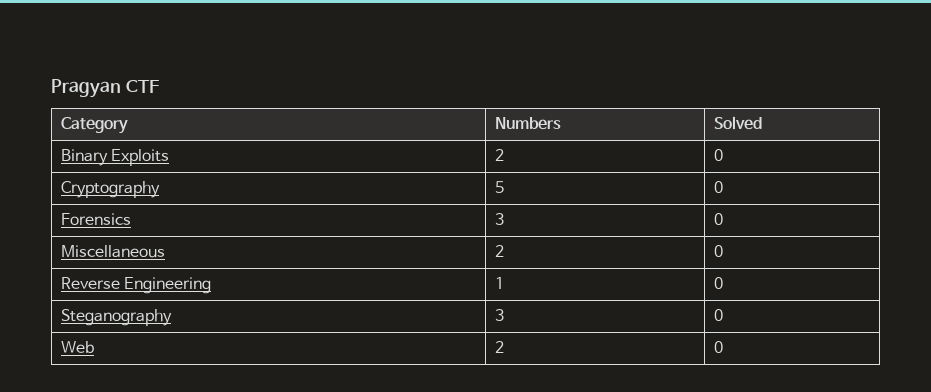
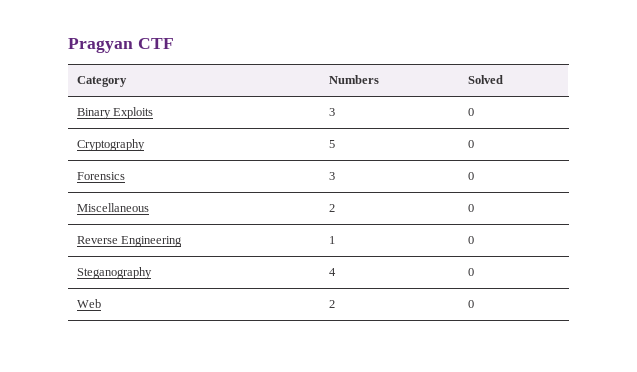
[495,149,505,161] 2 -> [328,108,335,116] 3
[495,309,505,321] 3 -> [328,268,336,276] 4

